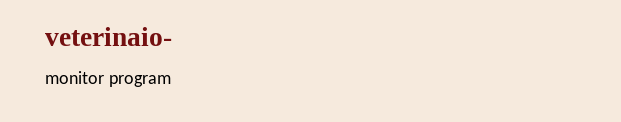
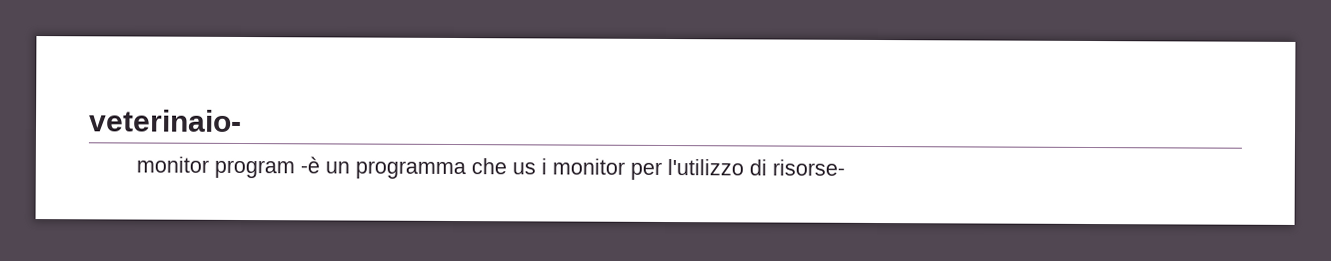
(171, 81) none -> [300,156,846,180] -è un programma che us i monitor per l'utilizzo di risorse-

